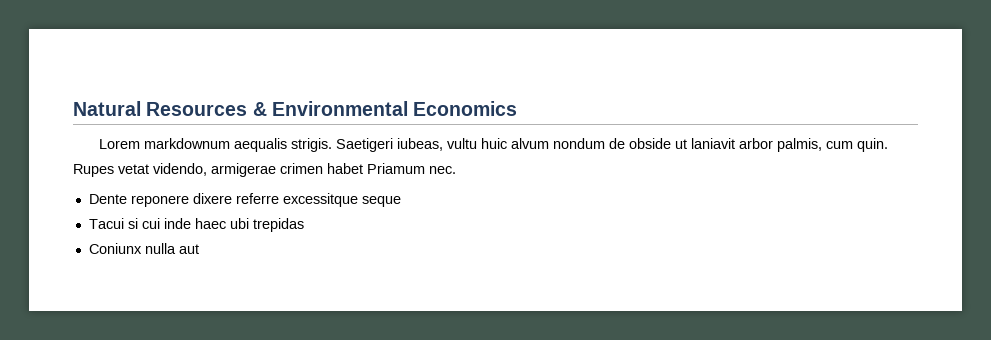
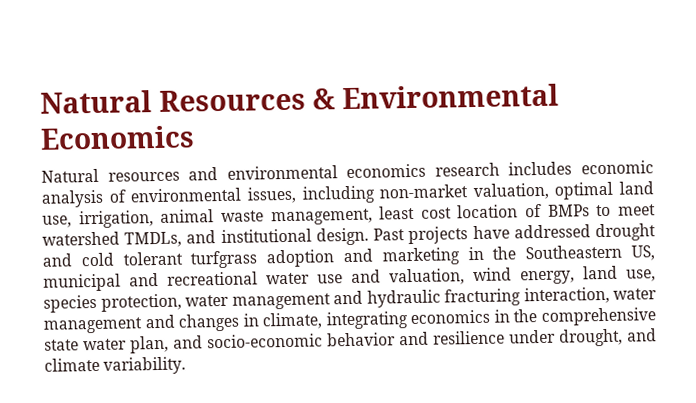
[98,138,888,152] [73,163,456,177] [88,193,401,207] [88,218,304,232] [88,243,199,254] Lorem markdownum aequalis strigis. Saetigeri iubeas, vultu huic alvum nondum de obside ut laniavit arbor palmis, cum quin. Rupes vetat videndo, armigerae crimen habet Priamum nec. // Dente reponere dixere referre excessitque seque // Tacui si cui inde haec ubi trepidas // Coniunx nulla aut -> [41,160,654,183] [41,181,654,208] [42,203,656,229] [42,223,656,248] [42,244,655,269] [43,265,656,292] [43,286,657,313] [43,307,656,334] [44,328,657,354] [44,356,187,375] Natural resources and environmental economics research includes economic analysis of environmental issues, including non-market valuation, optimal land use, irrigation, animal waste management, least cost location of BMPs to meet watershed TMDLs, and institutional design. Past projects have addressed drought and cold tolerant turfgrass adoption and marketing in the Southeastern US, municipal and recreational water use and valuation, wind energy, land use, species protection, water management and hydraulic fracturing interaction, water management and changes in climate, integrating economics in the comprehensive state water plan, and socio-economic behavior and resilience under drought, and climate variability.

